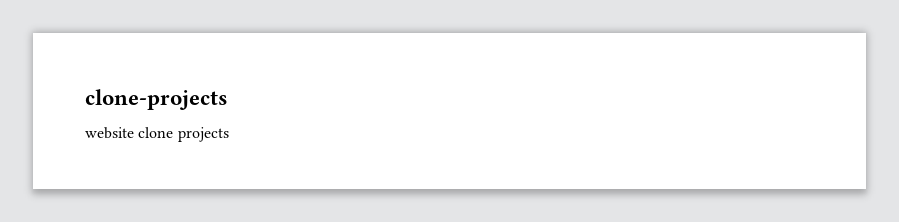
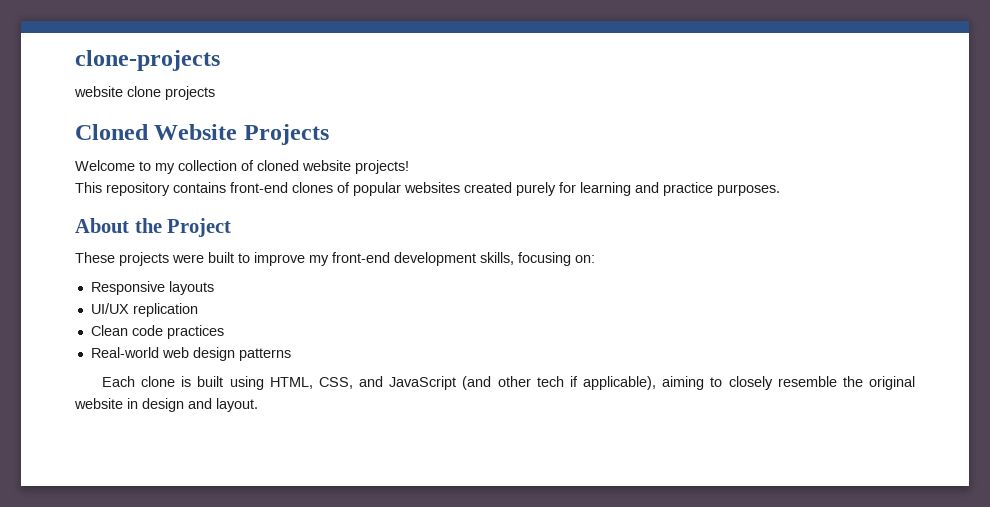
(229, 134) none -> [75,124,329,145] [75,160,409,174] [75,182,780,196] [75,218,232,237] [75,252,595,266] [90,281,214,295] [90,303,198,317] [90,325,224,339] [90,347,291,361] [101,376,915,390] [74,398,258,412] // Cloned Website Projects // Welcome to my collection of cloned website projects! // This repository contains front-end clones of popular websites created purely for learning and practice purposes. // About the Project // These projects were built to improve my front-end development skills, focusing on: // Responsive layouts // UI/UX replication // Clean code practices // Real-world web design patterns // Each clone is built using HTML, CSS, and JavaScript (and other tech if applicable), aiming to closely resemble the original website in design and layout.

